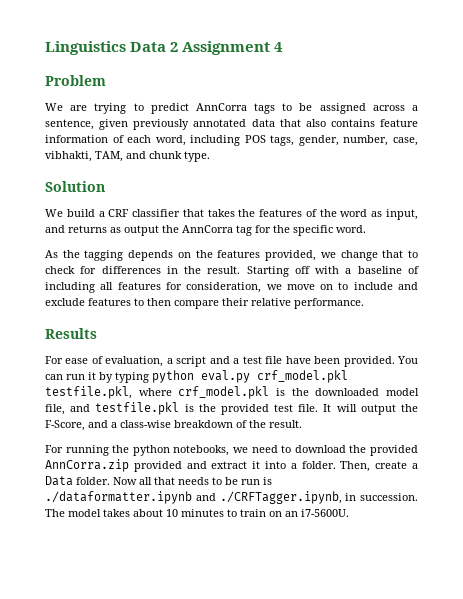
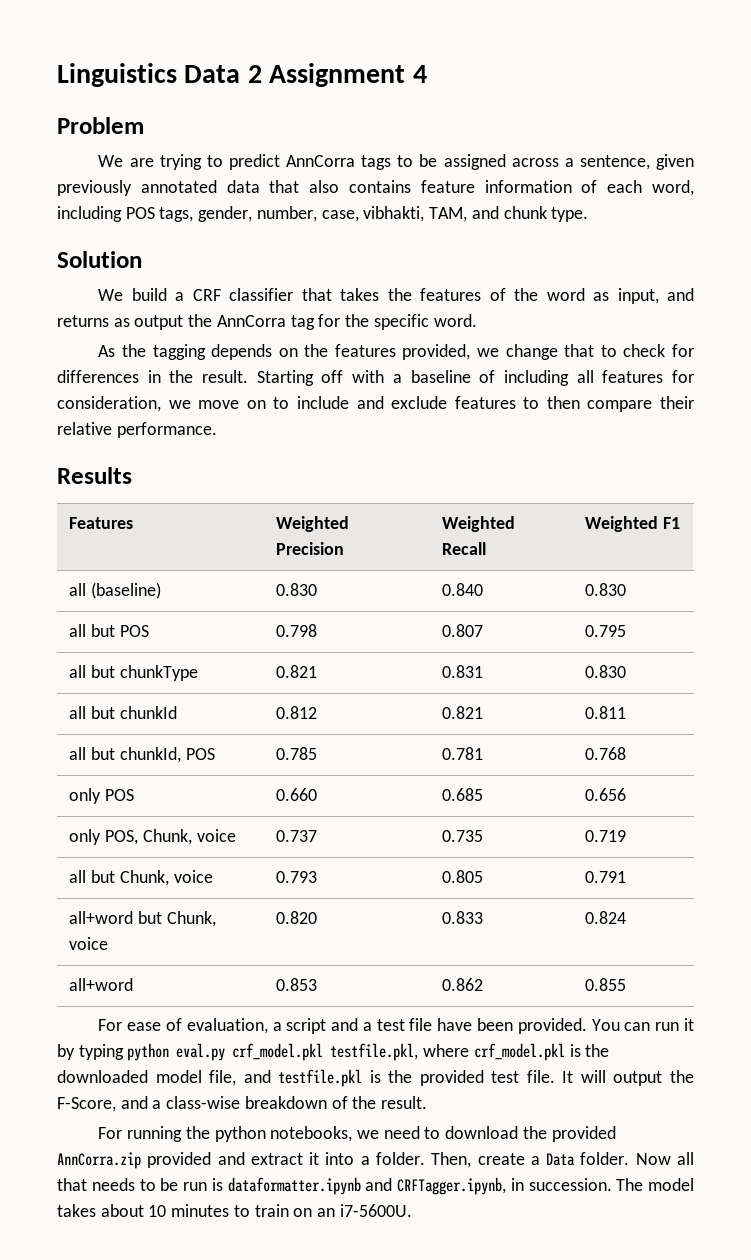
(97, 333) none -> [69,517,134,529] [276,516,350,532] [276,542,345,555] [442,516,516,532] [442,542,487,555] [585,516,681,532] [69,582,162,599] [276,583,318,596] [442,583,484,596] [585,583,627,596] [69,624,149,637] [276,624,318,637] [442,624,484,637] [585,625,627,637] [69,665,198,681] [276,665,318,678] [442,665,484,678] [585,665,627,678] [69,706,177,719] [276,706,318,719] [442,706,484,719] [585,706,627,719] [69,747,215,763] [276,747,318,760] [442,747,484,760] [585,747,627,760] [69,788,135,804] [276,788,318,801] [442,788,484,801] [585,788,627,801] [69,829,236,845] [276,830,318,842] [442,830,484,842] [585,830,627,842] [69,870,213,886] [276,871,318,883] [442,870,484,883] [585,871,627,883] [69,911,216,927] [69,937,109,950] [276,911,318,924] [442,911,484,924] [585,911,627,924] [69,978,134,991] [276,978,318,991] [442,978,484,991] [585,978,627,991] // Features | Weighted Precision | Weighted Recall | Weighted F1 // all (baseline) | 0.830 | 0.840 | 0.830 // all but POS | 0.798 | 0.807 | 0.795 // all but chunkType | 0.821 | 0.831 | 0.830 // all but chunkId | 0.812 | 0.821 | 0.811 // all but chunkId, POS | 0.785 | 0.781 | 0.768 // only POS | 0.660 | 0.685 | 0.656 // only POS, Chunk, voice | 0.737 | 0.735 | 0.719 // all but Chunk, voice | 0.793 | 0.805 | 0.791 // all+word but Chunk, voice | 0.820 | 0.833 | 0.824 // all+word | 0.853 | 0.862 | 0.855
[45,491,342,504] ./dataformatter.ipynb and ./CRFTagger.ipynb, -> [227,1177,506,1195] dataformatter.ipynb and CRFTagger.ipynb,

